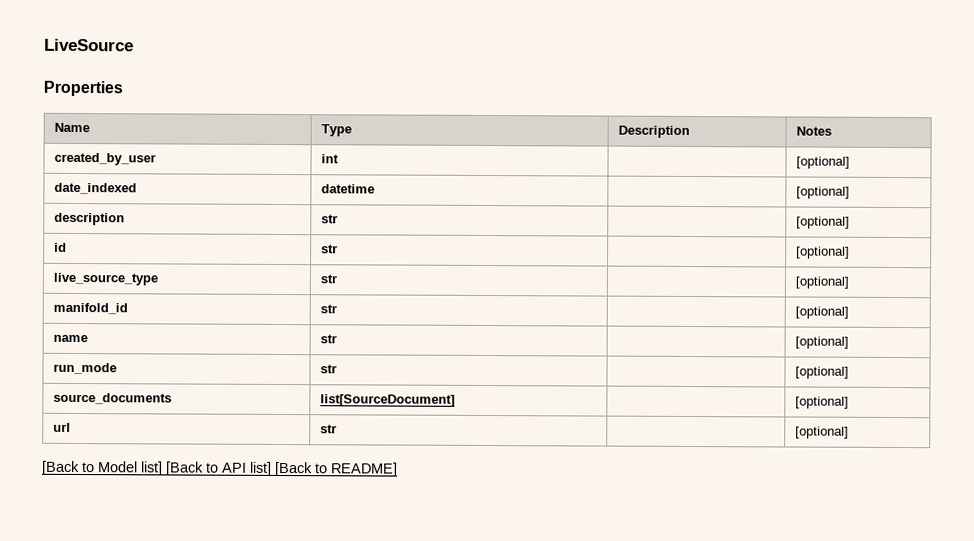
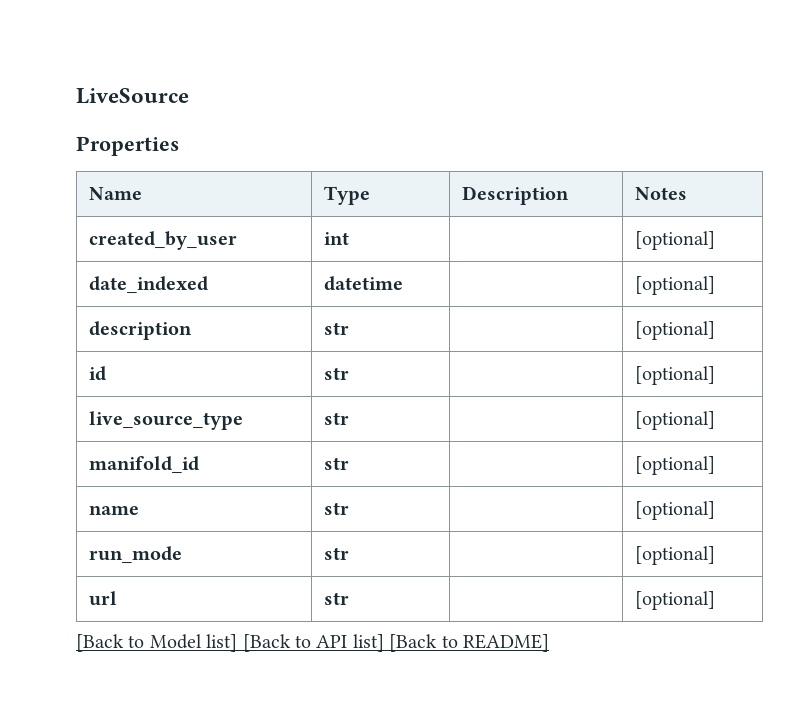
[53,392,173,405] [320,394,456,407] [795,396,850,409] // source_documents | list[SourceDocument] | | [optional] -> (715, 555) none

